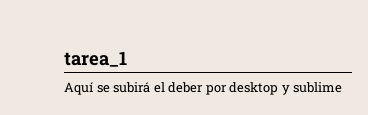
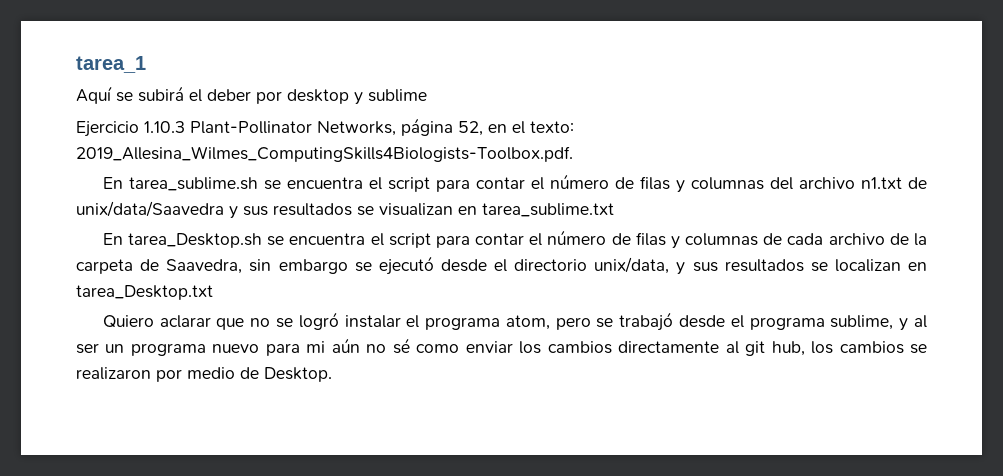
(343, 87) none -> [76,118,574,137] [76,146,573,162] [102,174,927,193] [76,201,614,219] [102,230,927,249] [76,256,927,275] [76,285,213,300] [102,312,927,331] [76,338,928,356] [76,367,332,382] // Ejercicio 1.10.3 Plant-Pollinator Networks, página 52, en el texto: 2019_Allesina_Wilmes_ComputingSkills4Biologists-Toolbox.pdf. // En tarea_sublime.sh se encuentra el script para contar el número de filas y columnas del archivo n1.txt de unix/data/Saavedra y sus resultados se visualizan en tarea_sublime.txt // En tarea_Desktop.sh se encuentra el script para contar el número de filas y columnas de cada archivo de la carpeta de Saavedra, sin embargo se ejecutó desde el directorio unix/data, y sus resultados se localizan en tarea_Desktop.txt // Quiero aclarar que no se logró instalar el programa atom, pero se trabajó desde el programa sublime, y al ser un programa nuevo para mi aún no sé como enviar los cambios directamente al git hub, los cambios se realizaron por medio de Desktop.

